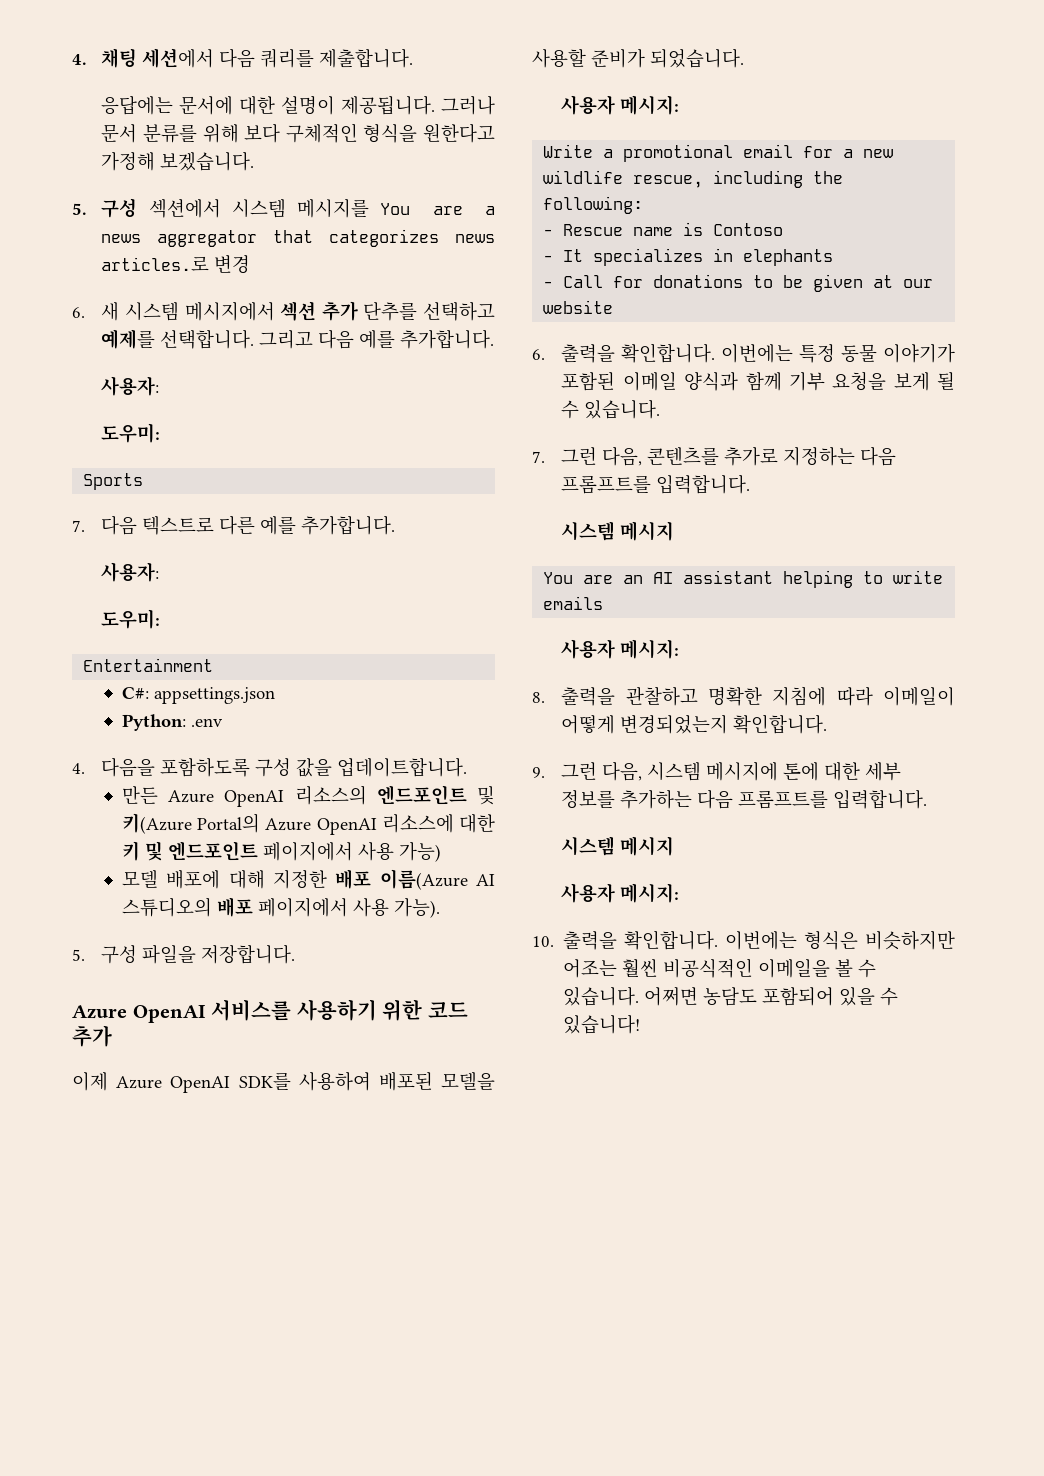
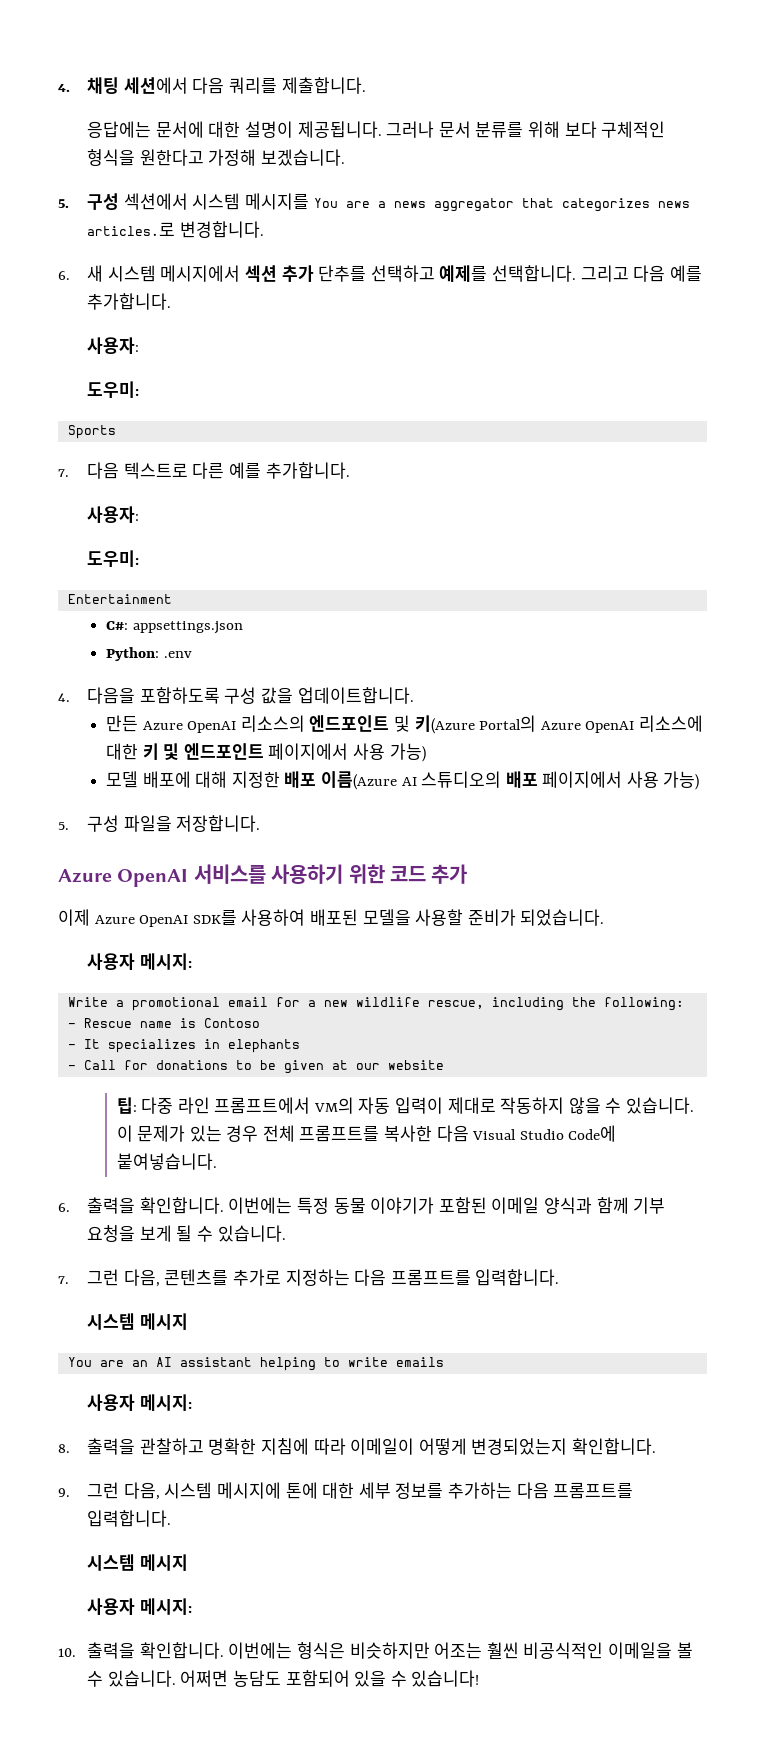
[214,255,251,274] 변경 -> [179,221,264,238] 변경합니다.
[393,898,440,918] 가능). -> [663,771,700,790] 가능)
(614, 307) none -> [116,1097,695,1114] [116,1125,617,1142] [116,1153,217,1170] // 팁: 다중 라인 프롬프트에서 VM의 자동 입력이 제대로 작동하지 않을 수 있습니다. 이 문제가 있는 경우 전체 프롬프트를 복사한 다음 Visual Studio Code에 붙여넣습니다.

